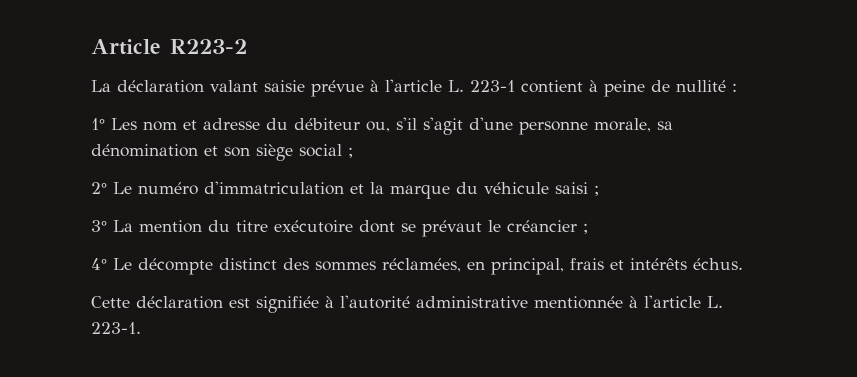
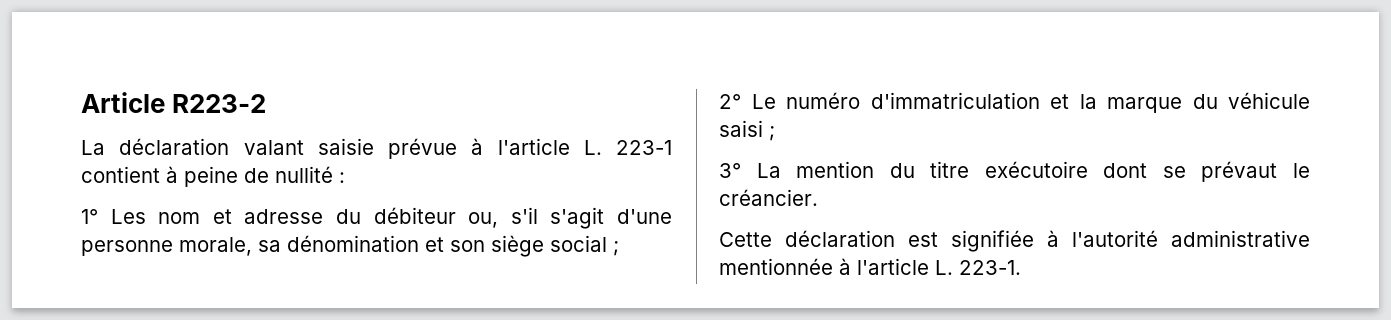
[507,220,588,234] [91,258,743,275] créancier ; // 4° Le décompte distinct des sommes réclamées, en principal, frais et intérêts échus. -> [719,189,818,206] créancier.

